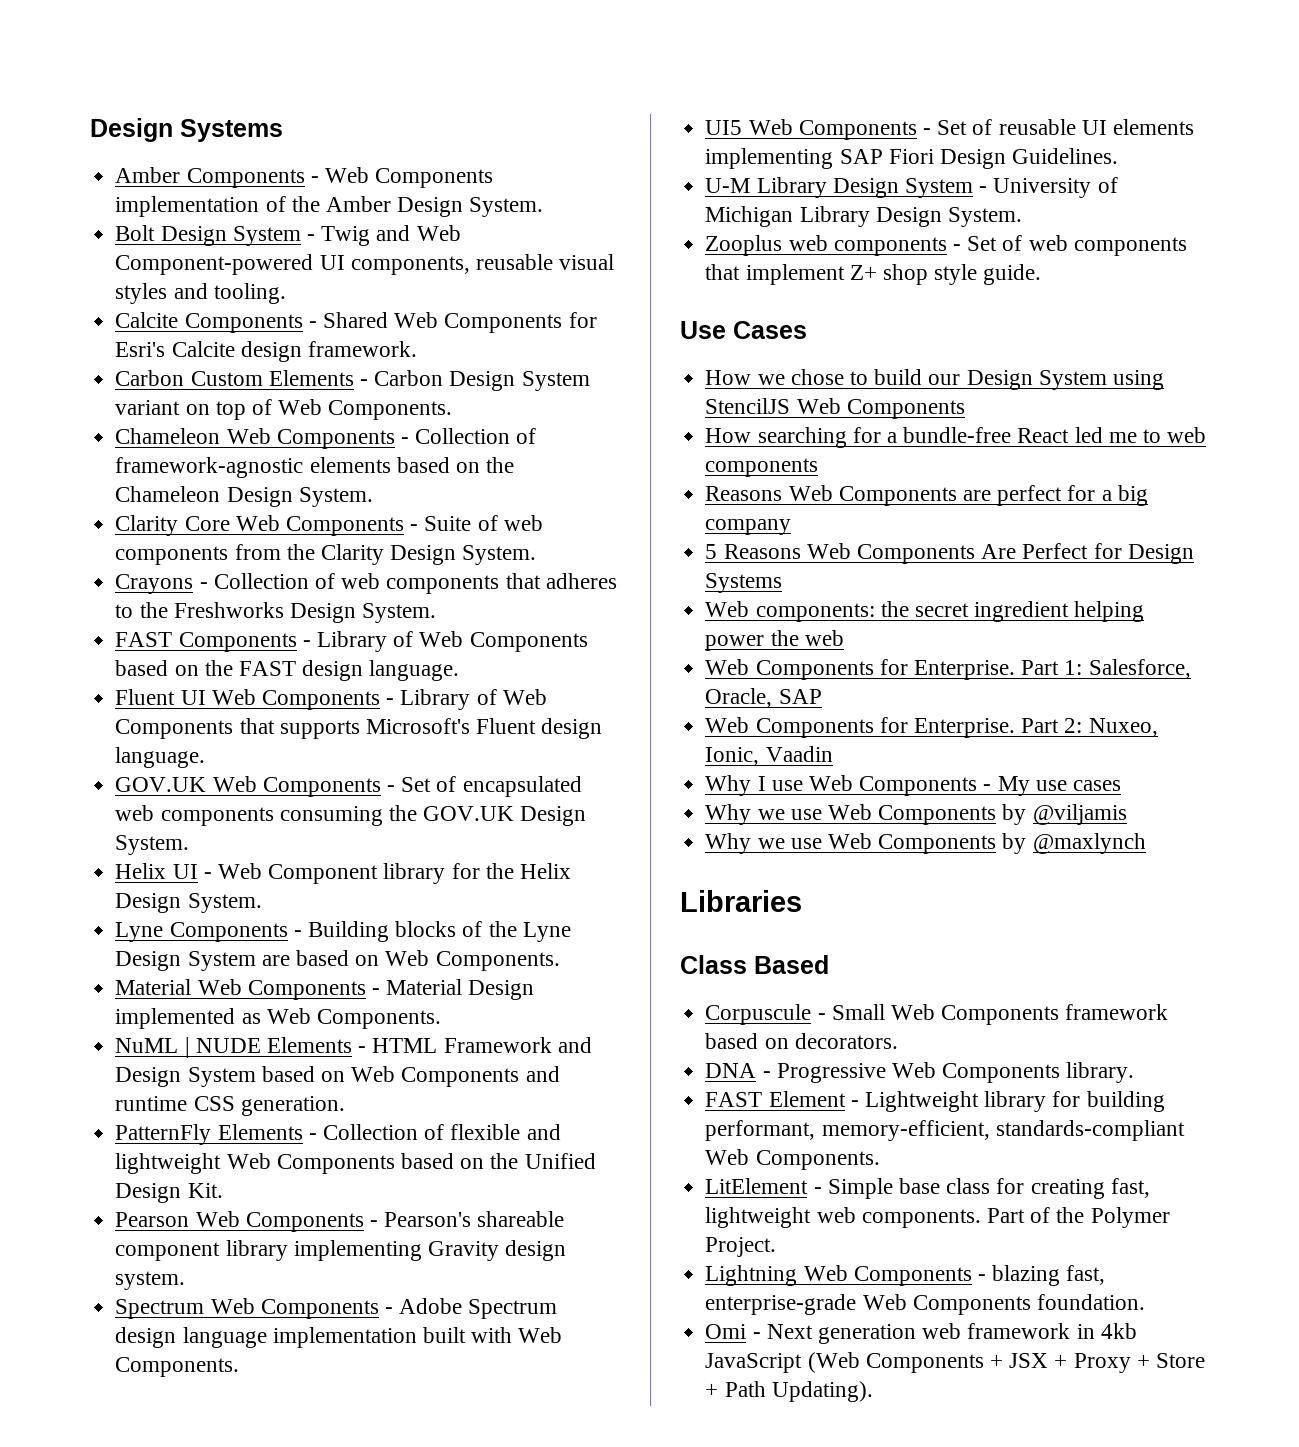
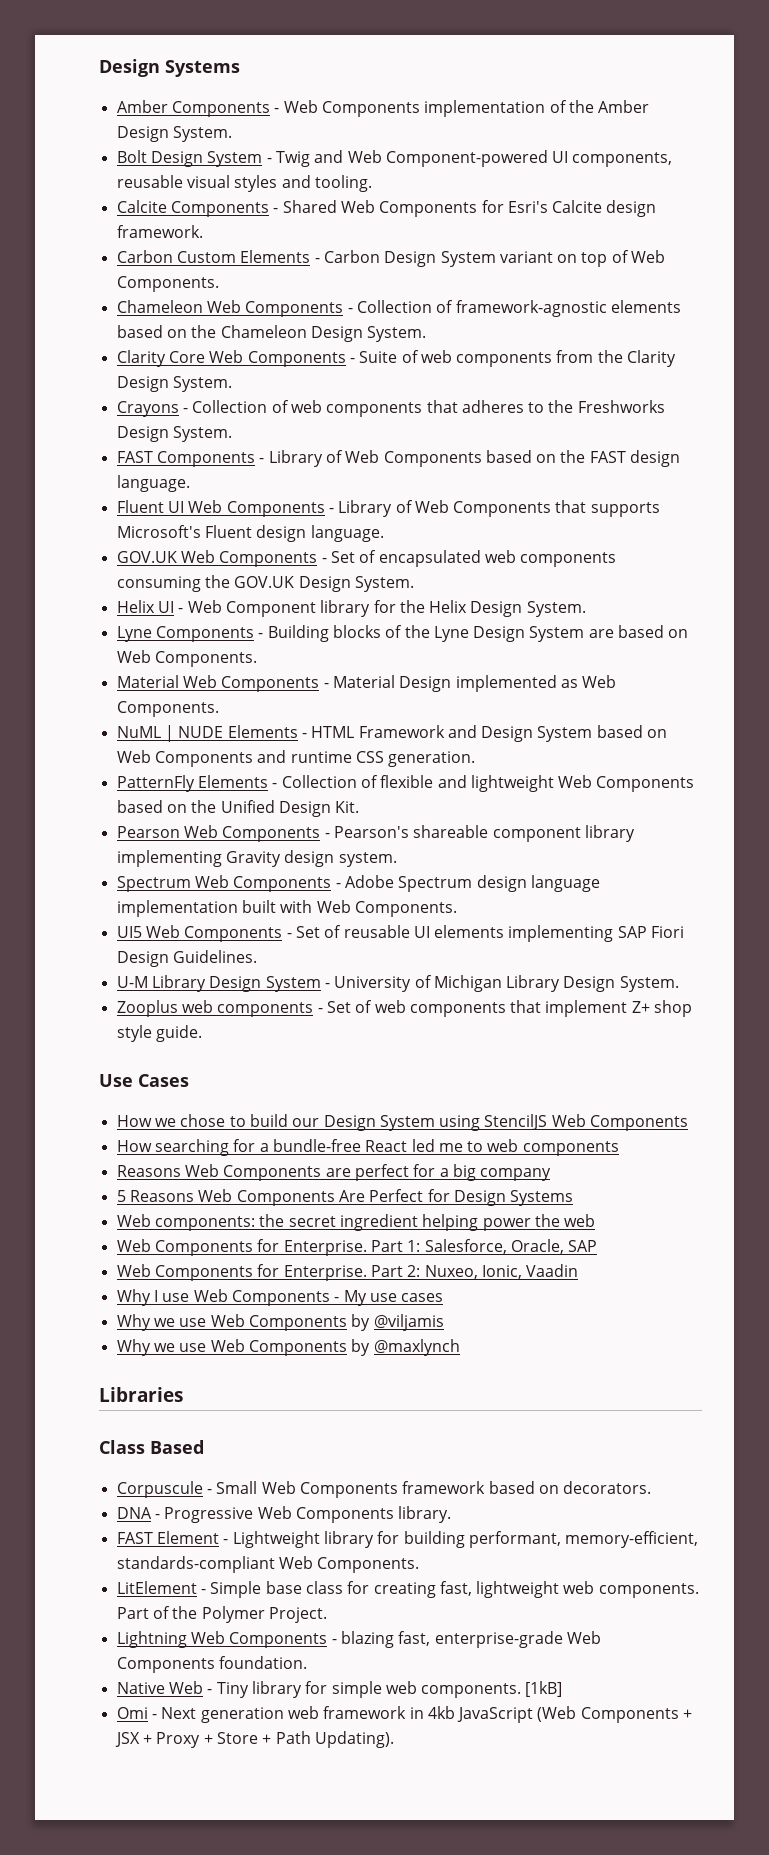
(1145, 1302) none -> [116,1681,563,1698] // Native Web - Tiny library for simple web components. [1kB]

